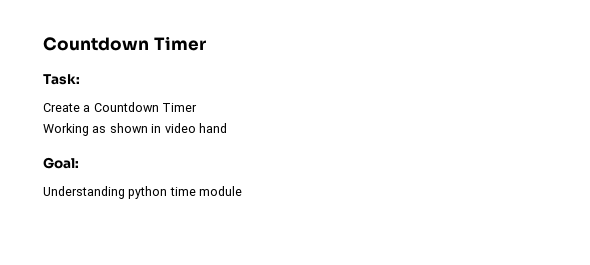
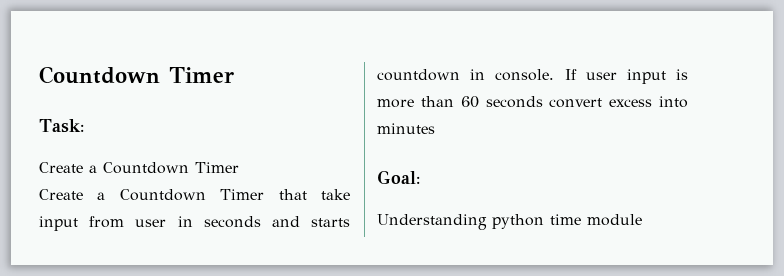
[43,123,227,136] Working as shown in video hand -> [39,189,350,201] [39,216,350,231] [377,69,688,84] [377,96,688,108] [377,123,435,134] Create a Countdown Timer that take input from user in seconds and starts countdown in console. If user input is more than 60 seconds convert excess into minutes

